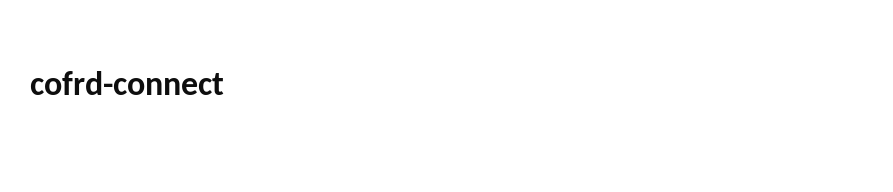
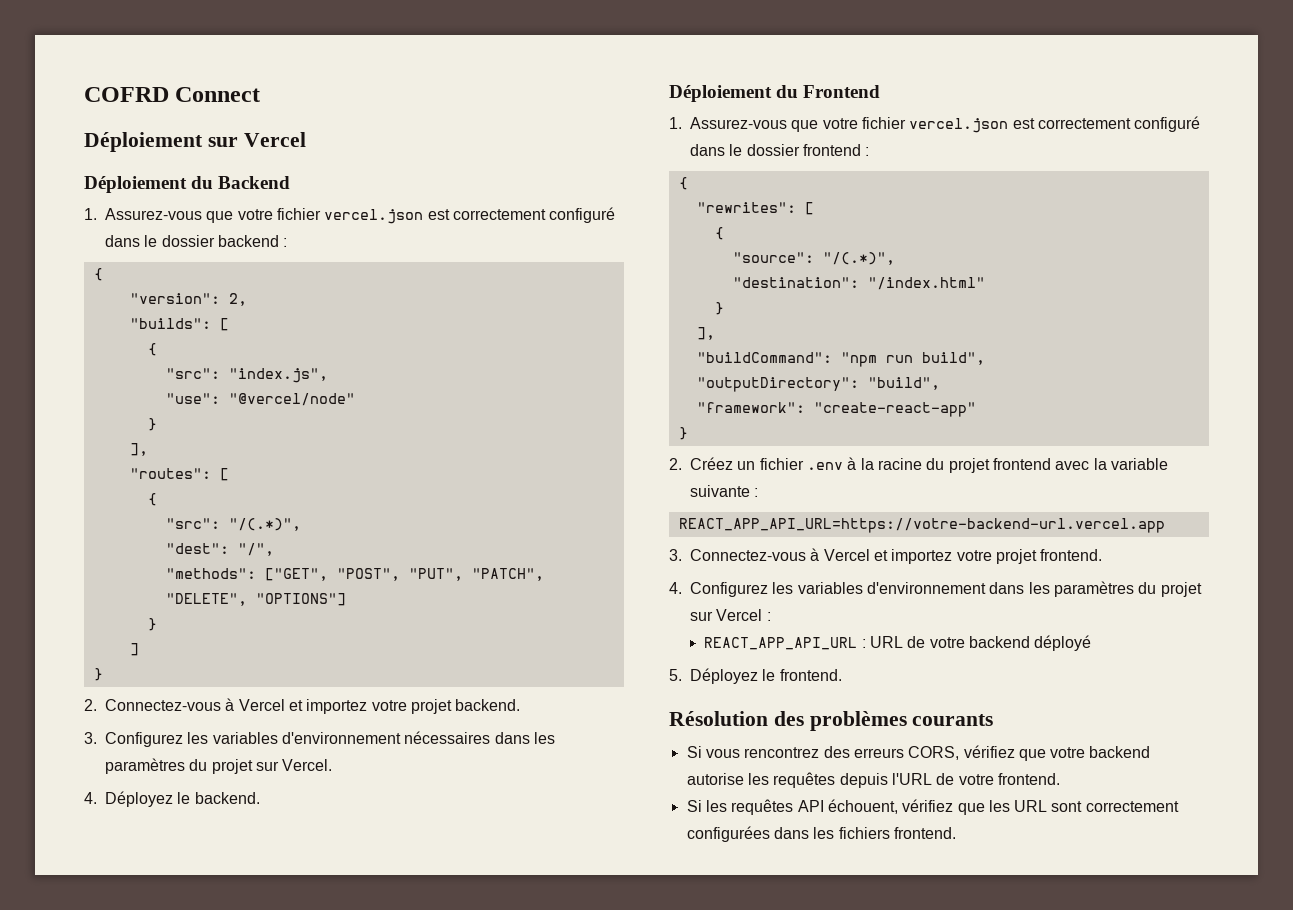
[30,71,224,95] cofrd-connect -> [84,87,261,102] [84,132,306,152] [84,176,291,193] [84,207,616,224] [105,235,288,247] [93,268,103,281] [129,293,247,306] [129,318,229,331] [147,343,157,356] [165,368,328,383] [165,393,355,406] [147,418,157,431] [129,443,148,456] [129,468,229,481] [147,493,157,506] [165,518,301,531] [165,543,274,556] [165,568,544,581] [165,593,346,606] [147,618,157,631] [129,643,139,656] [93,668,103,681] [84,698,521,714] [84,731,555,747] [105,758,333,774] [84,791,260,807] [669,85,881,102] [669,116,1201,133] [690,144,870,156] [678,177,688,190] [696,202,814,215] [714,227,724,240] [732,252,895,265] [732,277,985,290] [714,302,724,315] [696,327,715,340] [696,352,985,367] [696,377,940,392] [696,402,976,417] [678,427,688,440] [669,457,1168,473] [690,485,759,497] [678,518,1165,533] [669,548,1103,564] [669,581,1202,597] [690,609,771,621] [704,635,1092,651] [669,668,842,684] [669,711,994,731] [686,745,1151,761] [686,772,1060,788] [686,799,1179,815] [686,826,956,842] COFRD Connect // Déploiement sur Vercel // Déploiement du Backend // 1. Assurez-vous que votre fichier vercel.json est correctement configuré dans le dossier backend : // { // "version": 2, // "builds": [ // { // "src": "index.js", // "use": "@vercel/node" // } // ], // "routes": [ // { // "src": "/(.*)", // "dest": "/", // "methods": ["GET", "POST", "PUT", "PATCH", "DELETE", "OPTIONS"] // } // ] // } // 2. Connectez-vous à Vercel et importez votre projet backend. // 3. Configurez les variables d'environnement nécessaires dans les paramètres du projet sur Vercel. // 4. Déployez le backend. // Déploiement du Frontend // 1. Assurez-vous que votre fichier vercel.json est correctement configuré dans le dossier frontend : // { // "rewrites": [ // { // "source": "/(.*)", // "destination": "/index.html" // } // ], // "buildCommand": "npm run build", // "outputDirectory": "build", // "framework": "create-react-app" // } // 2. Créez un fichier .env à la racine du projet frontend avec la variable suivante : // REACT_APP_API_URL=https://votre-backend-url.vercel.app // 3. Connectez-vous à Vercel et importez votre projet frontend. // 4. Configurez les variables d'environnement dans les paramètres du projet sur Vercel : // REACT_APP_API_URL : URL de votre backend déployé // 5. Déployez le frontend. // Résolution des problèmes courants // Si vous rencontrez des erreurs CORS, vérifiez que votre backend autorise les requêtes depuis l'URL de votre frontend. // Si les requêtes API échouent, vérifiez que les URL sont correctement configurées dans les fichiers frontend.

